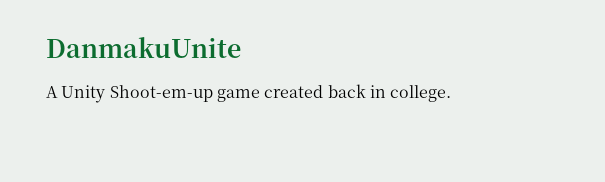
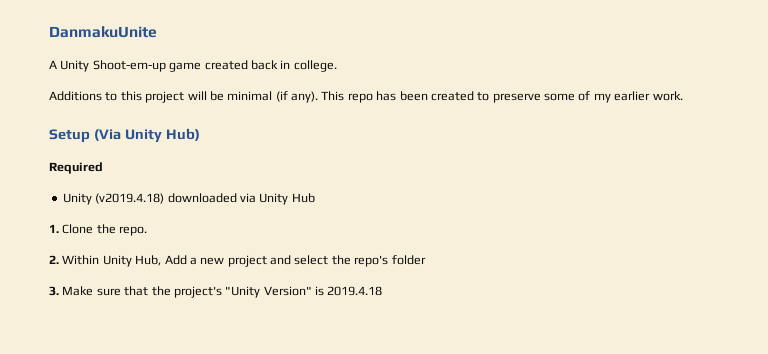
(452, 93) none -> [49,91,683,103] [49,128,200,143] [49,162,103,174] [62,193,315,205] [49,224,148,236] [49,255,426,267] [49,286,383,298] // Additions to this project will be minimal (if any). This repo has been created to preserve some of my earlier work. // Setup (Via Unity Hub) // Required // Unity (v2019.4.18) downloaded via Unity Hub // 1. Clone the repo. // 2. Within Unity Hub, Add a new project and select the repo's folder // 3. Make sure that the project's "Unity Version" is 2019.4.18

